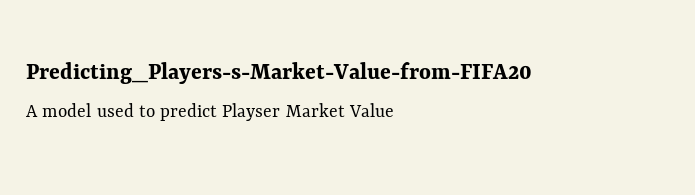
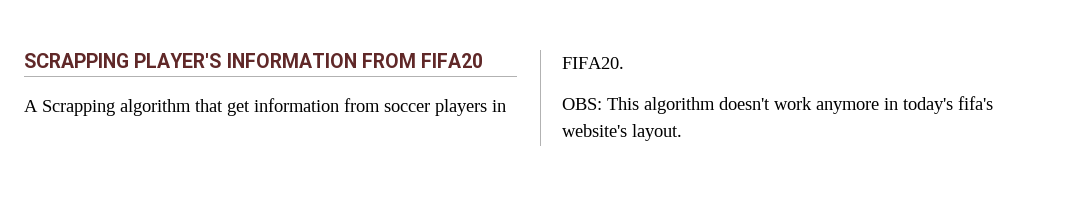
[26,62,532,84] [26,103,394,121] Predicting_Players-s-Market-Value-from-FIFA20 // A model used to predict Playser Market Value -> [24,53,484,68] [24,98,506,116] [562,57,624,69] [562,96,993,114] [562,124,682,141] SCRAPPING PLAYER'S INFORMATION FROM FIFA20 // A Scrapping algorithm that get information from soccer players in FIFA20. // OBS: This algorithm doesn't work anymore in today's fifa's website's layout.

